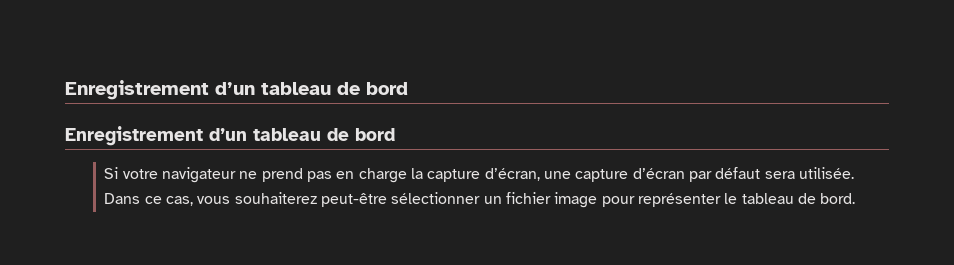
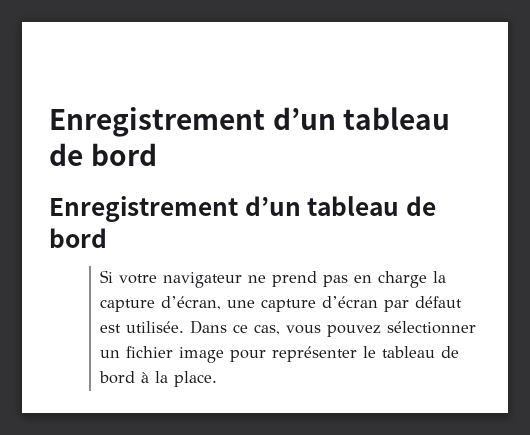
[764,171,795,179] sera -> [100,324,122,333] est
[234,192,387,207] souhaiterez peut-être -> [327,325,382,337] pouvez
[820,193,856,204] bord. -> [99,371,218,387] bord à la place.

